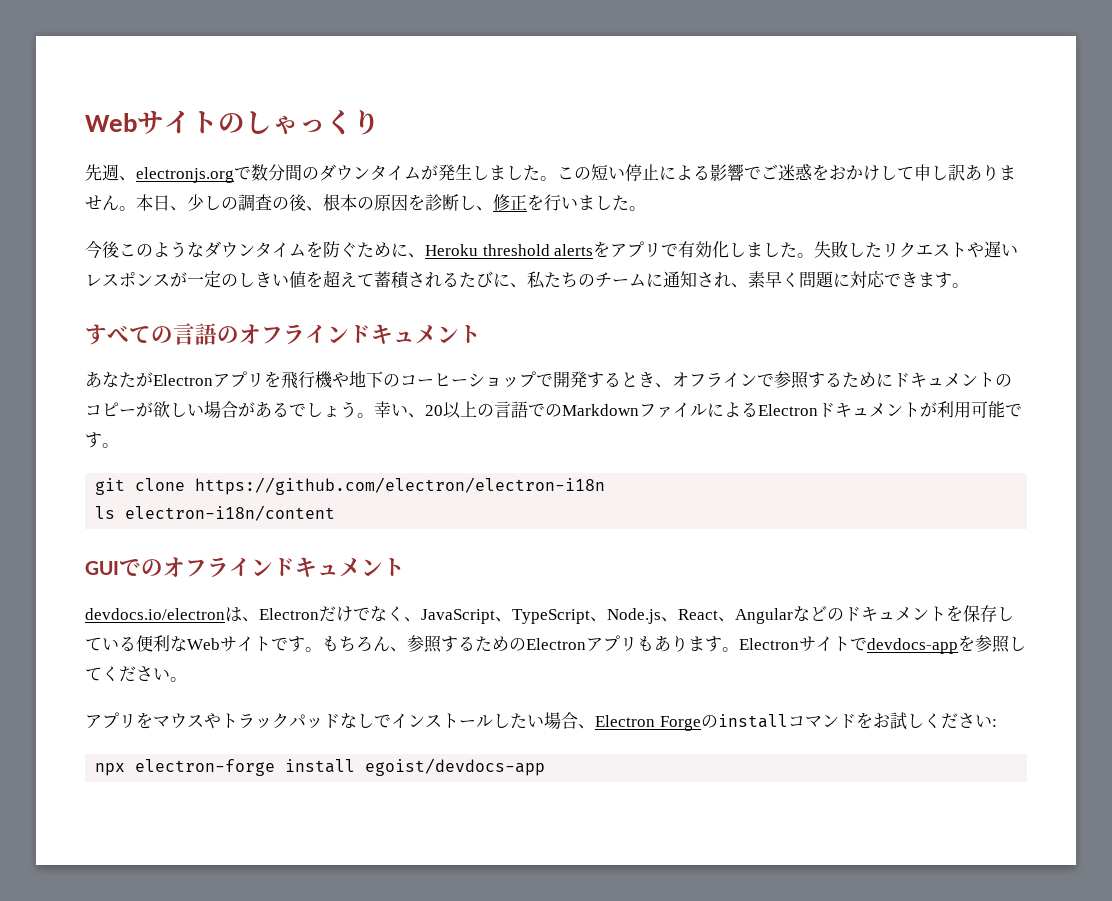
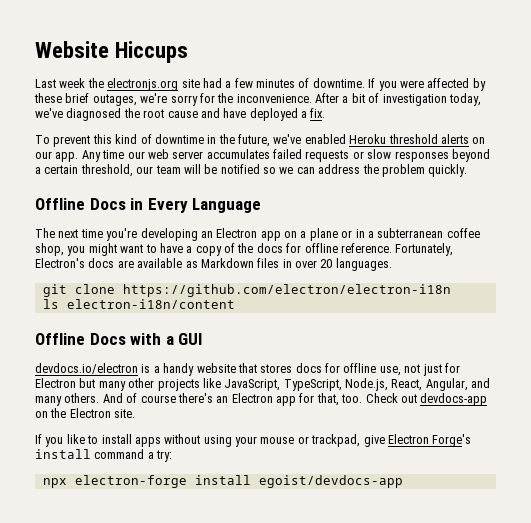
[85,110,380,135] [85,164,1016,183] [85,194,646,211] [85,240,1019,259] [85,270,969,289] [85,323,481,345] [85,371,1012,389] [85,401,1022,419] [85,432,119,448] Webサイトのしゃっくり // 先週、electronjs.orgで数分間のダウンタイムが発生しました。この短い停止による影響でご迷惑をおかけして申し訳ありません。本日、少しの調査の後、根本の原因を診断し、修正を行いました。 // 今後このようなダウンタイムを防ぐために、Heroku threshold alertsをアプリで有効化しました。失敗したリクエストや遅いレスポンスが一定のしきい値を超えて蓄積されるたびに、私たちのチームに通知され、素早く問題に対応できます。 // すべての言語のオフラインドキュメント // あなたがElectronアプリを飛行機や地下のコーヒーショップで開発するとき、オフラインで参照するためにドキュメントのコピーが欲しい場合があるでしょう。幸い、20以上の言語でのMarkdownファイルによるElectronドキュメントが利用可能です。 -> [35,41,189,63] [35,78,486,91] [34,93,481,106] [35,108,326,121] [35,134,486,147] [35,149,490,162] [35,164,468,177] [35,198,262,213] [35,228,480,241] [35,243,454,256] [35,258,392,271] Website Hiccups // Last week the electronjs.org site had a few minutes of downtime. If you were affected by these brief outages, we're sorry for the inconvenience. After a bit of investigation today, we've diagnosed the root cause and have deployed a fix. // To prevent this kind of downtime in the future, we've enabled Heroku threshold alerts on our app. Any time our web server accumulates failed requests or slow responses beyond a certain threshold, our team will be notified so we can address the problem quickly. // Offline Docs in Every Language // The next time you're developing an Electron app on a plane or in a subterranean coffee shop, you might want to have a copy of the docs for offline reference. Fortunately, Electron's docs are available as Markdown files in over 20 languages.
[85,557,405,578] [85,605,1014,624] [85,635,1026,654] [85,666,187,682] [85,712,997,731] GUIでのオフラインドキュメント // devdocs.io/electronは、Electronだけでなく、JavaScript、TypeScript、Node.js、React、Angularなどのドキュメントを保存している便利なWebサイトです。もちろん、参照するためのElectronアプリもあります。Electronサイトでdevdocs-appを参照してください。 // アプリをマウスやトラックパッドなしでインストールしたい場合、Electron Forgeのinstallコマンドをお試しください: -> [35,333,203,345] [35,363,460,376] [35,378,491,391] [35,393,488,406] [35,408,136,418] [35,434,472,447] [35,449,173,462] Offline Docs with a GUI // devdocs.io/electron is a handy website that stores docs for offline use, not just for Electron but many other projects like JavaScript, TypeScript, Node.js, React, Angular, and many others. And of course there's an Electron app for that, too. Check out devdocs-app on the Electron site. // If you like to install apps without using your mouse or trackpad, give Electron Forge's install command a try:

